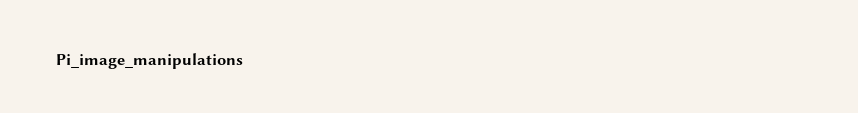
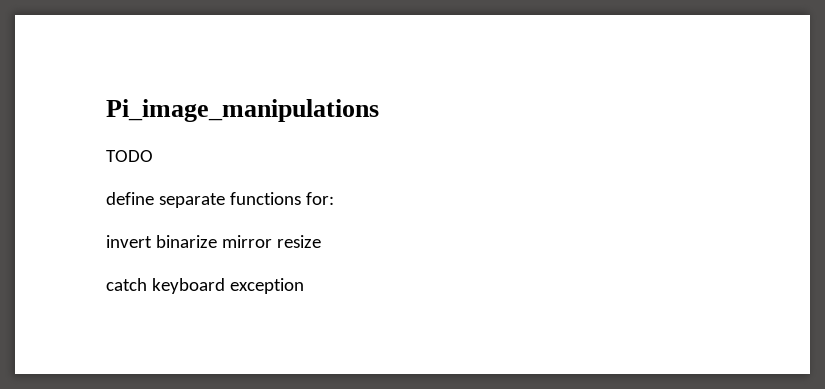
(243, 61) none -> [106,150,153,162] [106,192,334,208] [106,235,321,248] [106,278,304,294] // TODO // define separate functions for: // invert binarize mirror resize // catch keyboard exception

